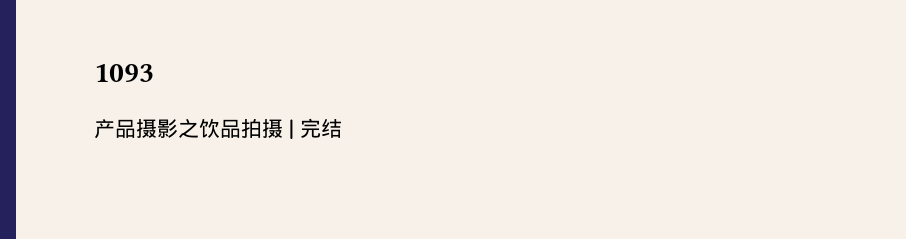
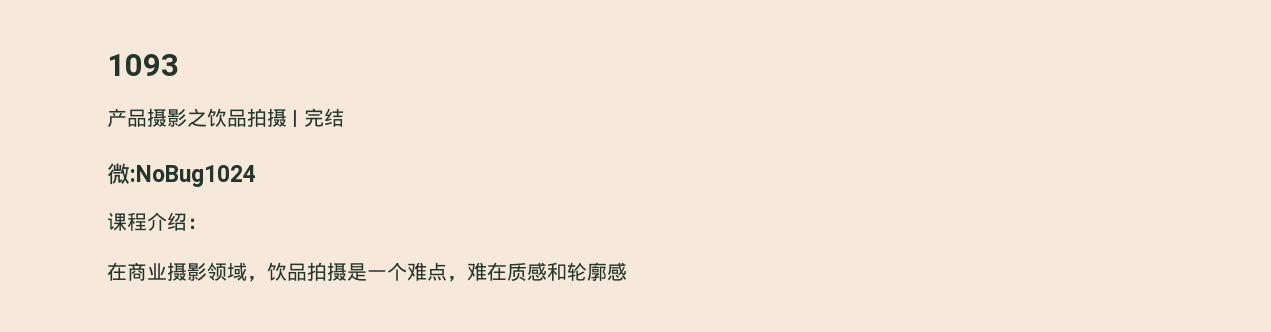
(342, 128) none -> [107,163,256,187] [107,212,207,231] [107,262,627,282] // 微:NoBug1024 // 课程介绍： // 在商业摄影领域，饮品拍摄是一个难点，难在质感和轮廓感

